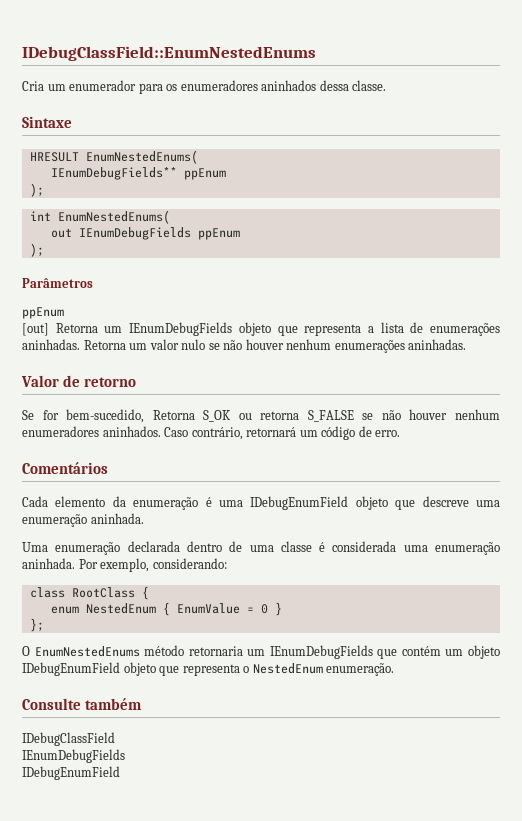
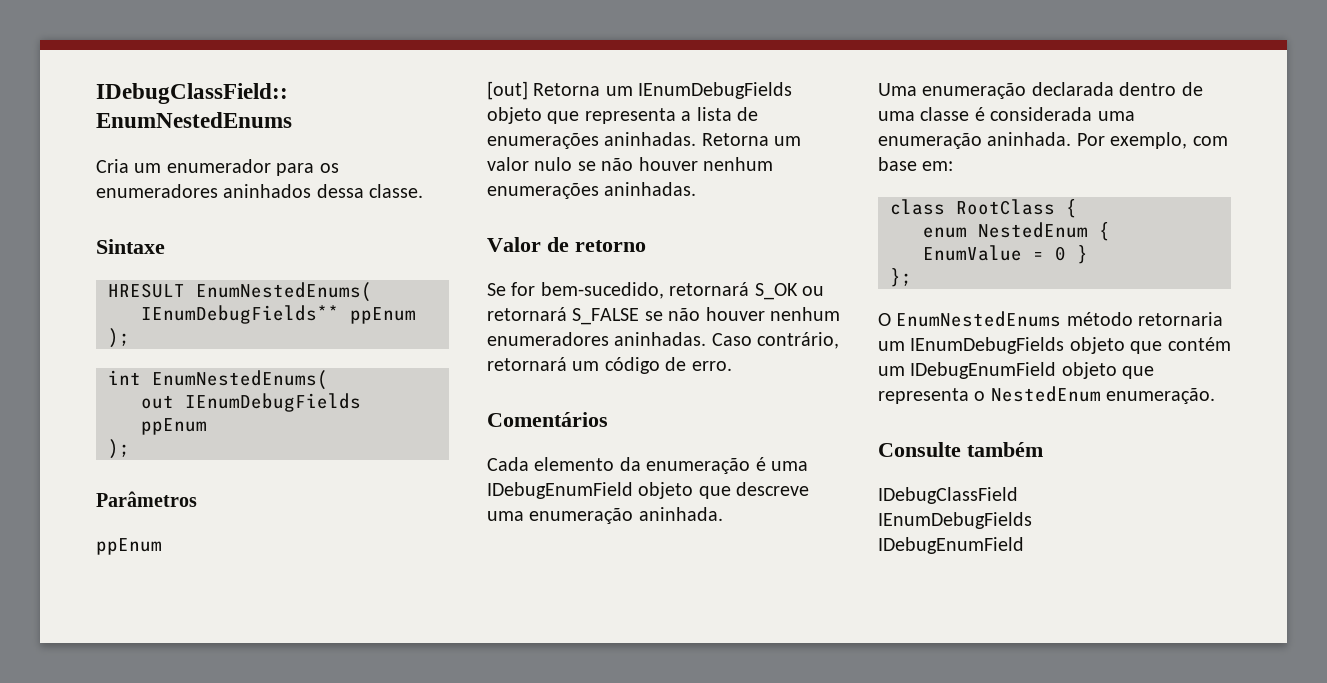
[152,410,195,420] Retorna -> [669,282,750,296] retornará
[260,411,300,420] retorna -> [487,307,567,321] retornará
[102,426,161,437] aninhados. -> [614,332,707,346] aninhadas.
[152,558,227,569] considerando: -> [1192,136,1228,146] [878,157,954,171] com base em:
(373, 652) none -> [1069,337,1125,354] objeto
[467,645,500,659] objeto -> (905, 371) none

